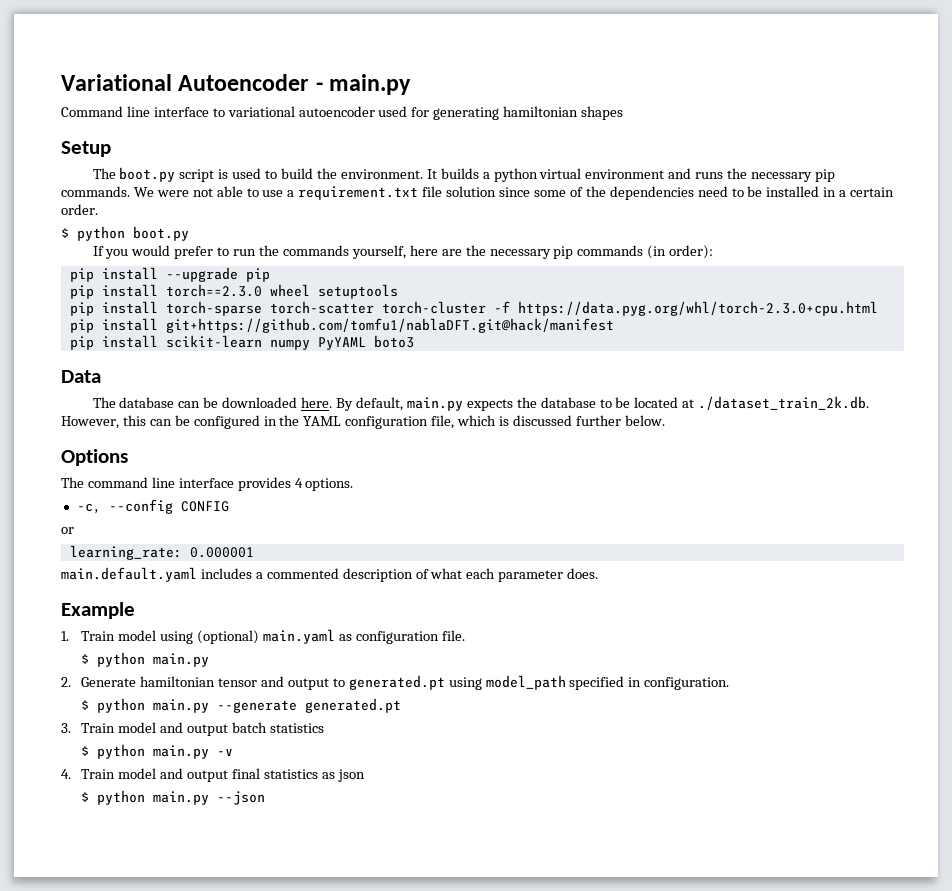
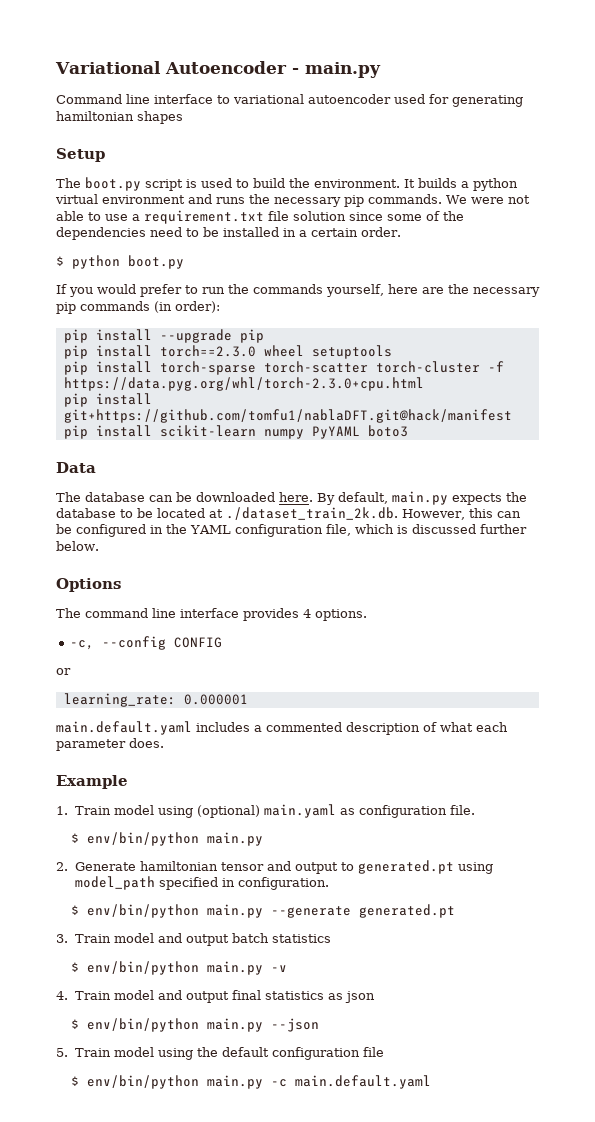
[97,652,146,667] python -> [86,832,199,846] env/bin/python
[97,698,146,713] python -> [86,904,199,918] env/bin/python
[97,744,146,759] python -> [86,961,199,975] env/bin/python
[97,790,146,805] python -> [86,1018,199,1032] env/bin/python
(266, 798) none -> [56,1047,384,1060] [70,1075,431,1089] // 5. Train model using the default configuration file // $ env/bin/python main.py -c main.default.yaml

